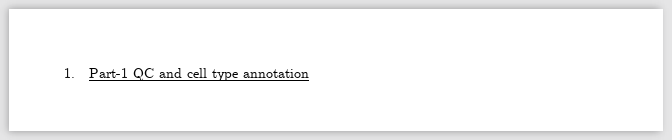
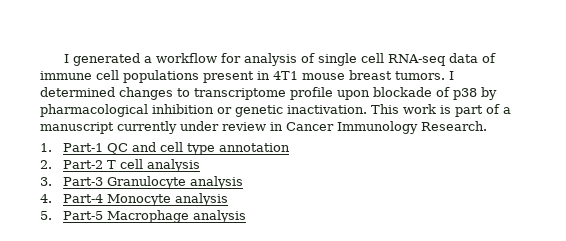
(64, 73) none -> [63,53,496,66] [40,70,454,83] [40,87,497,100] [40,104,511,117] [40,121,487,134] I generated a workflow for analysis of single cell RNA-seq data of immune cell populations present in 4T1 mouse breast tumors. I determined changes to transcriptome profile upon blockade of p38 by pharmacological inhibition or genetic inactivation. This work is part of a manuscript currently under review in Cancer Immunology Research. //
(309, 73) none -> [40,159,200,172] [40,176,243,189] [40,193,228,206] [40,210,246,223] // 2. Part-2 T cell analysis // 3. Part-3 Granulocyte analysis // 4. Part-4 Monocyte analysis // 5. Part-5 Macrophage analysis

